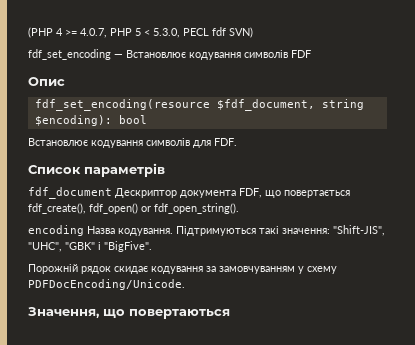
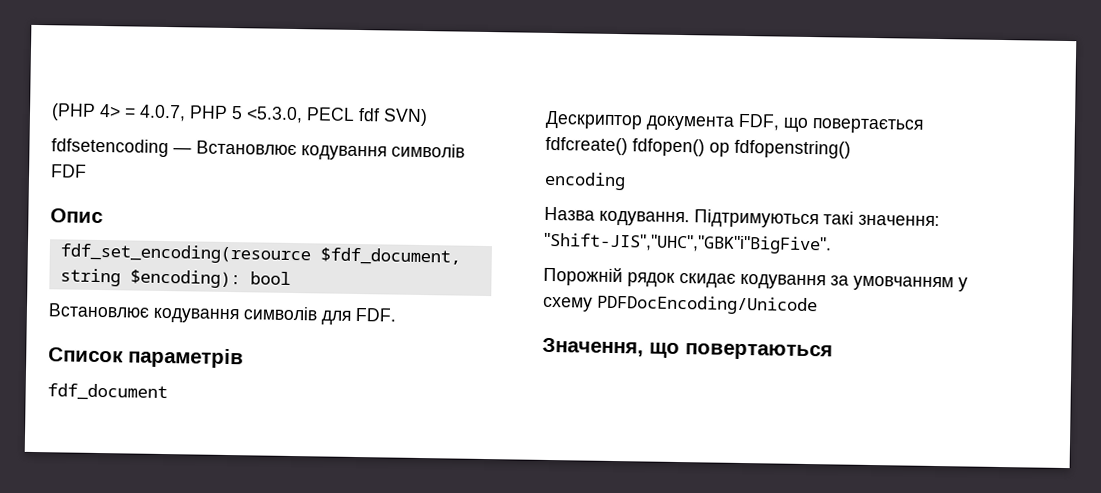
[56,28,77,36] 4 >= -> [99,103,136,118] 4> =
[144,28,180,38] < 5.3.0, -> [246,106,303,124] <5.3.0,
[28,49,111,60] fdf_set_encoding -> [51,138,169,158] fdfsetencoding
(112, 193) none -> (168, 392) //
[28,203,239,214] fdf_create(), fdf_open() or fdf_open_string(). -> [545,136,851,159] fdfcreate() fdfopen() ор fdfopenstring()
(84, 230) none -> (626, 181) //
[333,225,385,236] [28,241,152,252] "Shift-JIS", "UHC", "GBK" і "BigFive". -> [543,232,832,255] "Shift-JIS","UHC","GBK"і"BigFive".
[219,266,295,274] замовчуванням -> [853,275,954,292] умовчанням
[28,279,185,290] PDFDocEncoding/Unicode. -> [596,294,818,316] PDFDocEncoding/Unicode

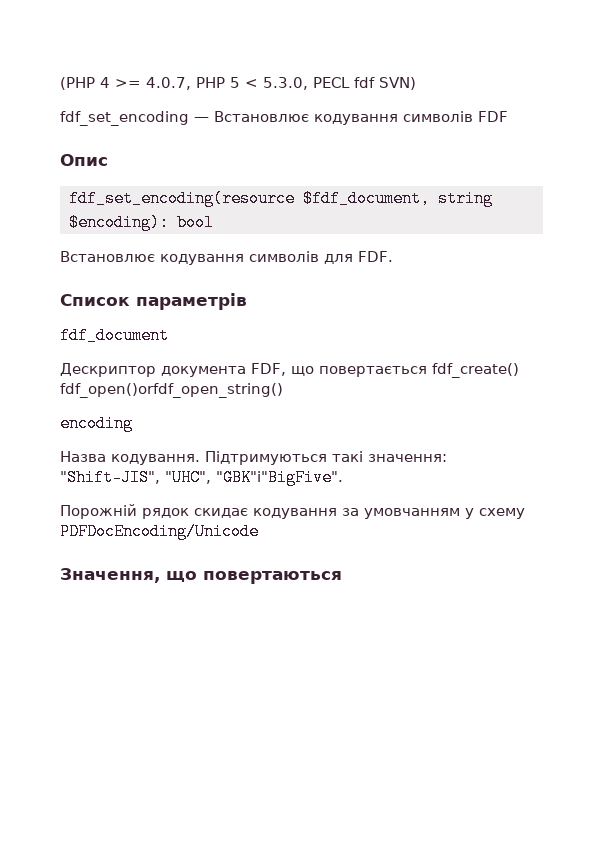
[99,103,136,118] 4> = -> [100,77,141,88] 4 >=
[246,106,303,124] <5.3.0, -> [245,77,308,90] < 5.3.0,
[51,138,169,158] fdfsetencoding -> [60,111,189,126] fdf_set_encoding
[545,136,851,159] fdfcreate() fdfopen() ор fdfopenstring() -> [432,363,519,378] [60,383,283,398] fdf_create() fdf_open()orfdf_open_string()
[543,232,832,255] "Shift-JIS","UHC","GBK"і"BigFive". -> [60,469,343,486] "Shift-JIS", "UHC", "GBK"і"BigFive".

